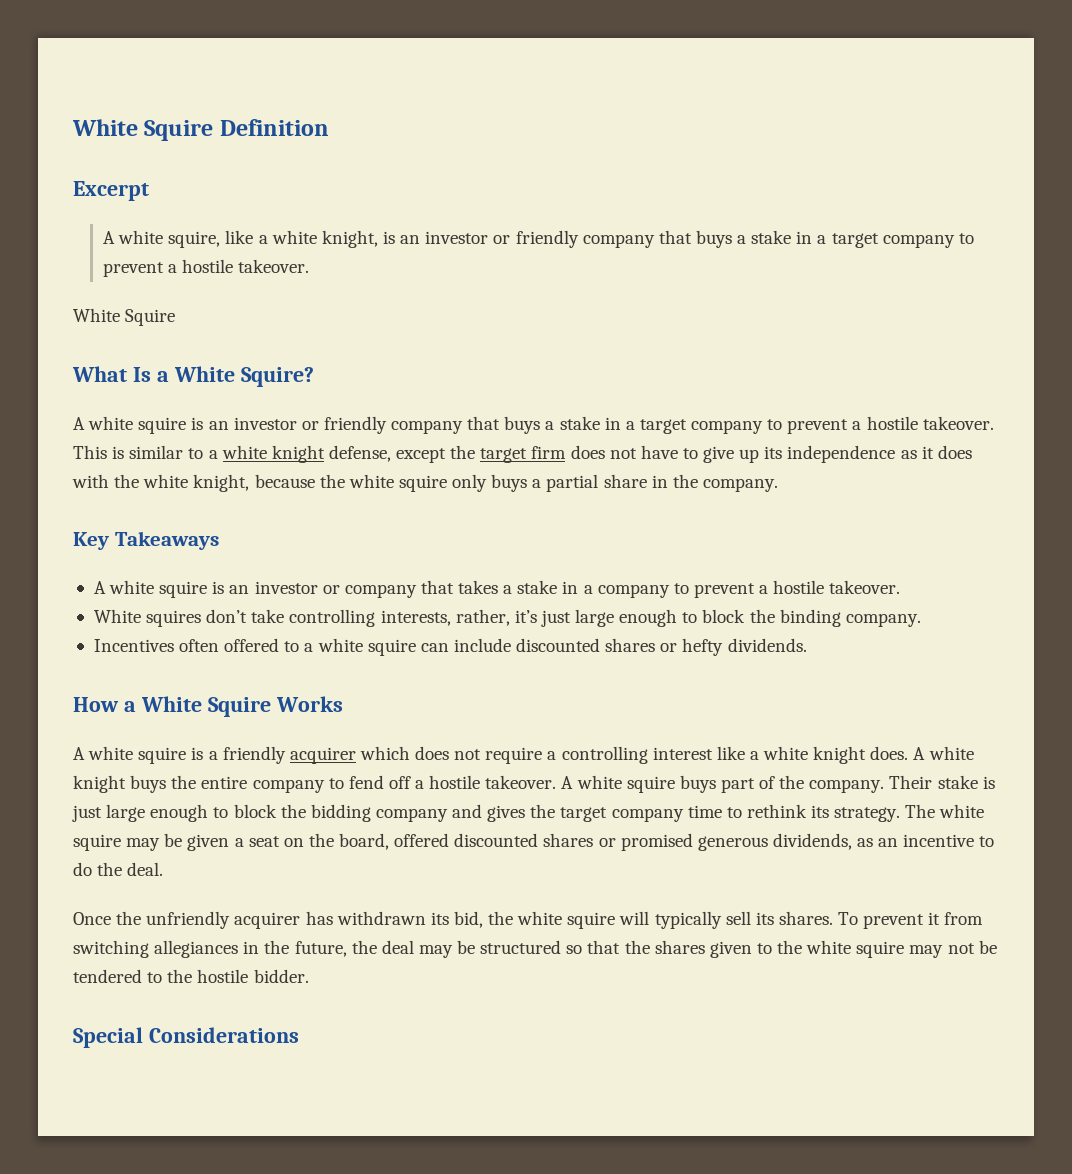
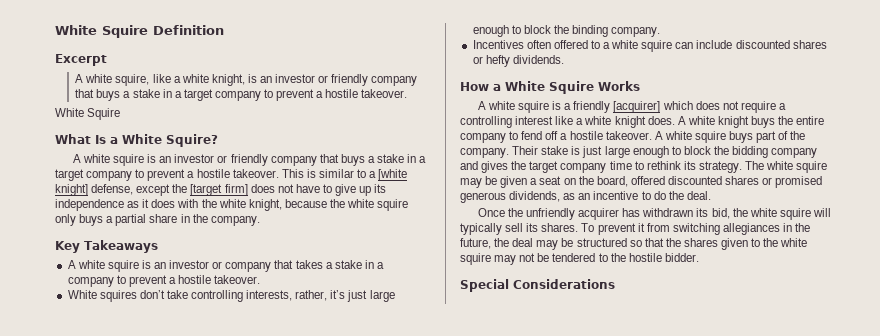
[221,445,325,463] white knight -> [378,169,408,181] [55,184,88,196] [white knight]
[480,446,567,463] target firm -> [190,184,248,196] [target firm]
[289,747,356,764] acquirer -> [613,101,661,113] [acquirer]

